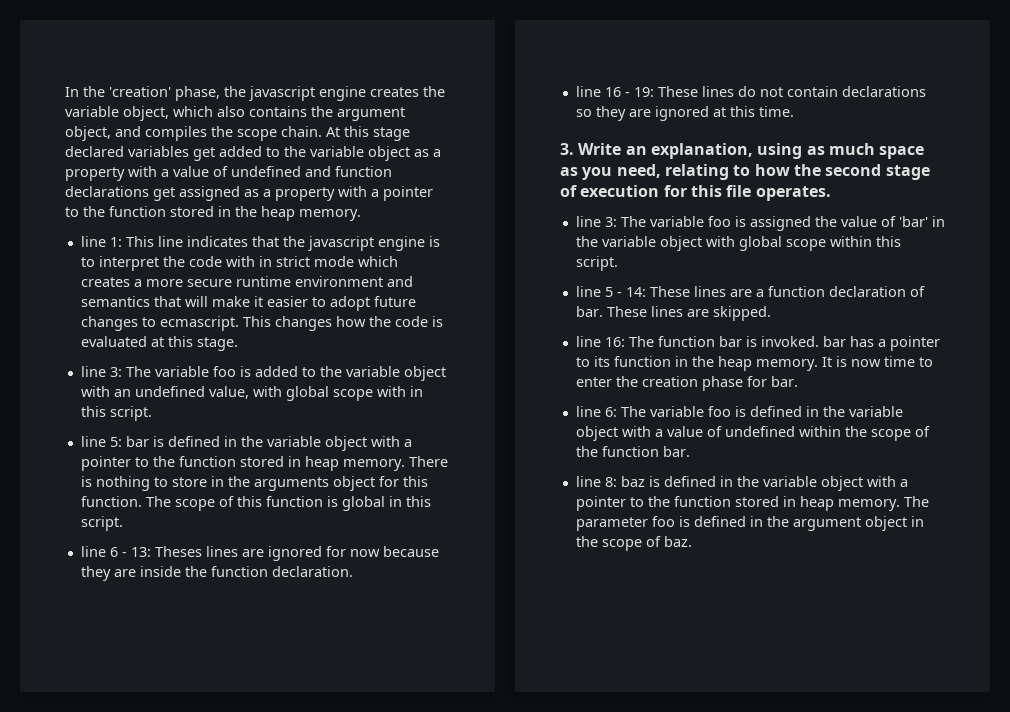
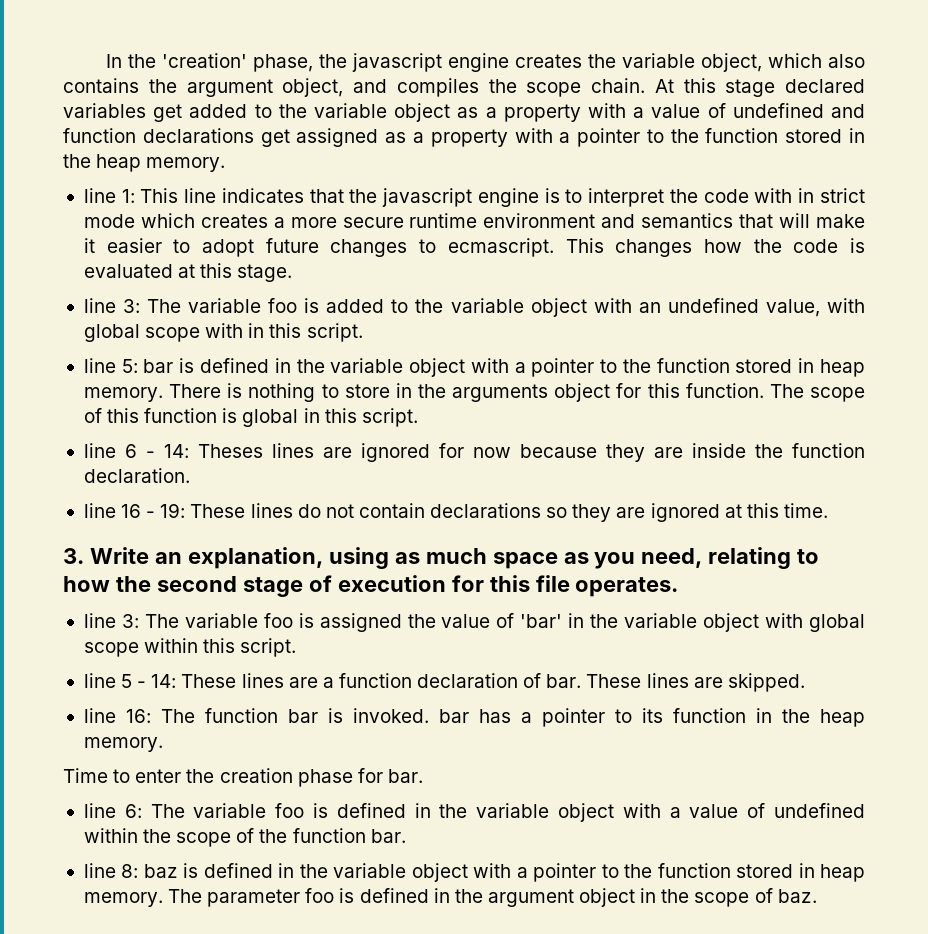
[130,547,151,557] 13: -> [163,444,189,458] 14:
[821,356,915,367] It is now time -> [63,768,108,783] // Time

